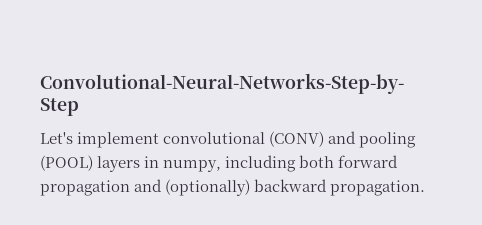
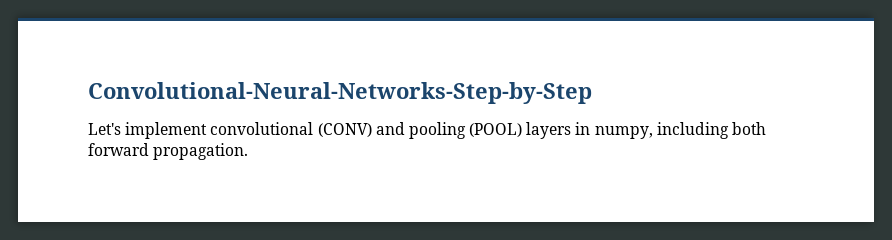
[40,179,328,196] propagation and (optionally) backward -> (149, 149) none

